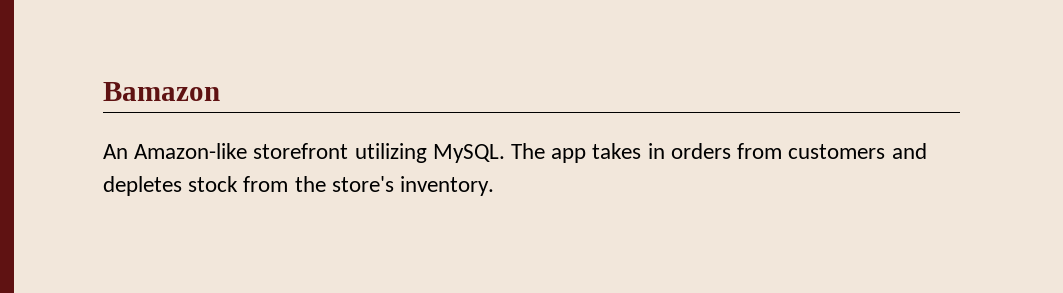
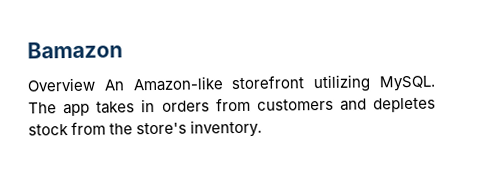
(220, 91) none -> [27,77,95,92] Overview

